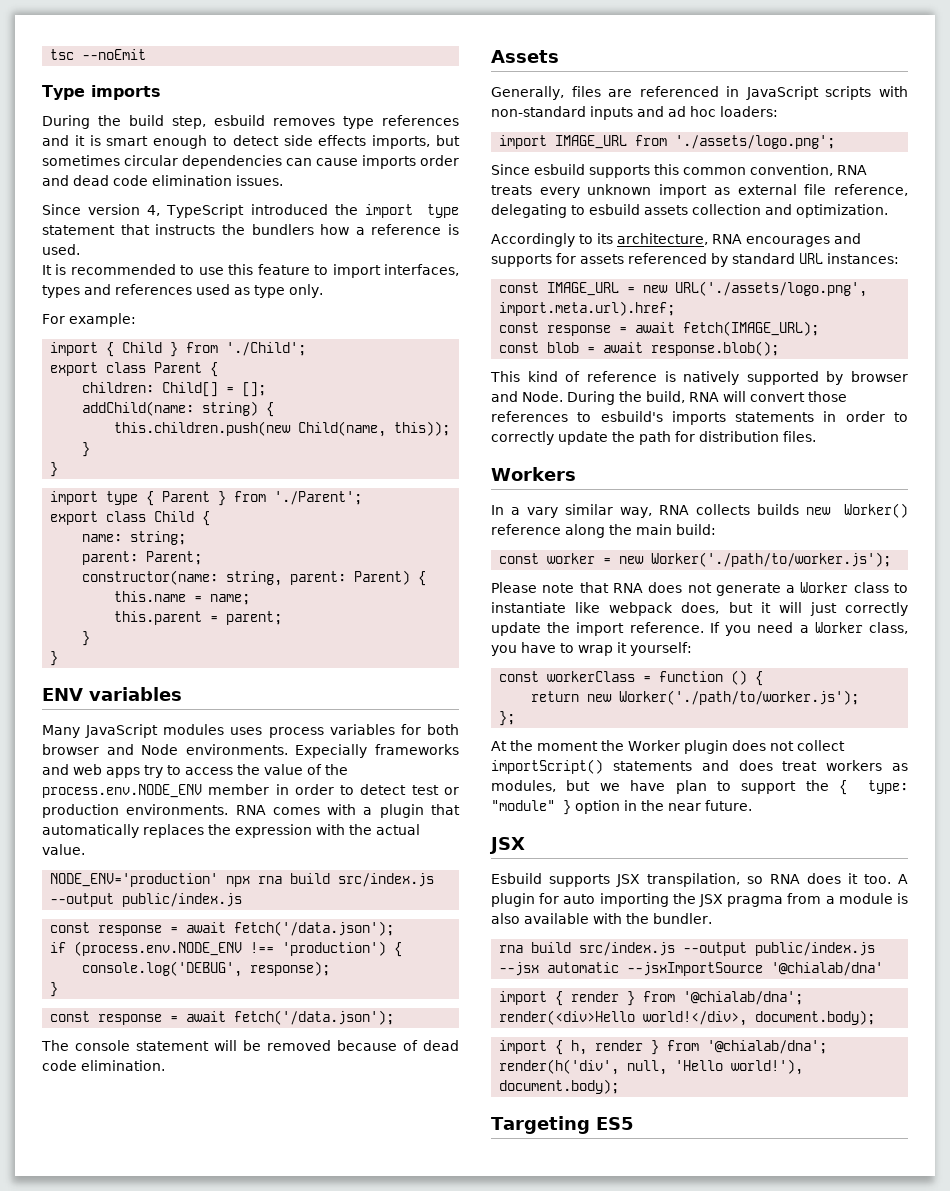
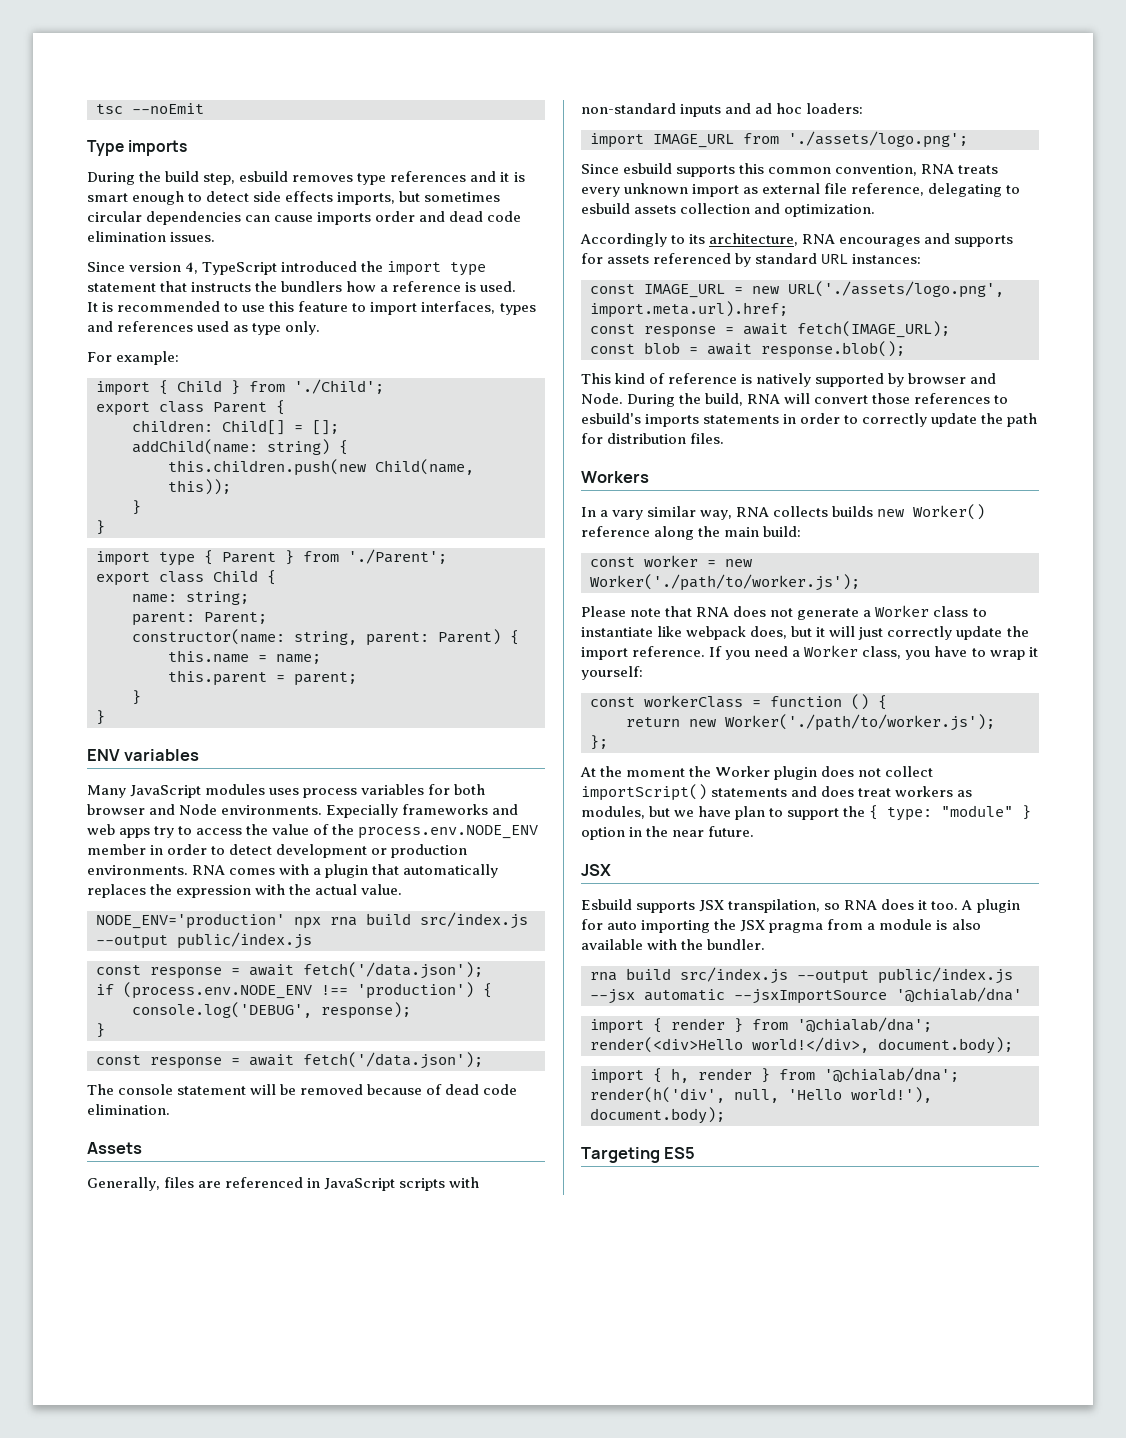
[411,785,439,795] test -> [276,844,368,858] development

